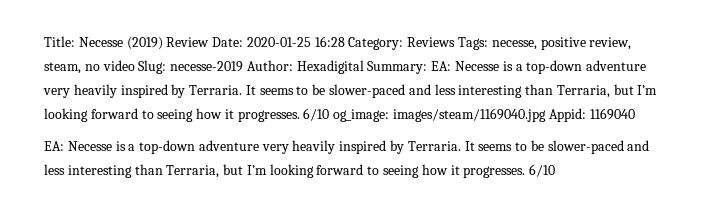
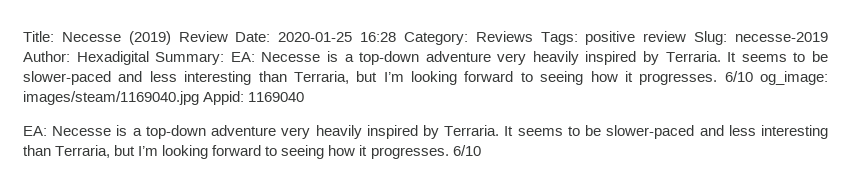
[491,37,632,50] [44,60,135,74] necesse, positive review, steam, no video -> [585,31,687,45] positive review

